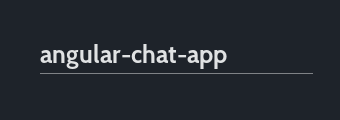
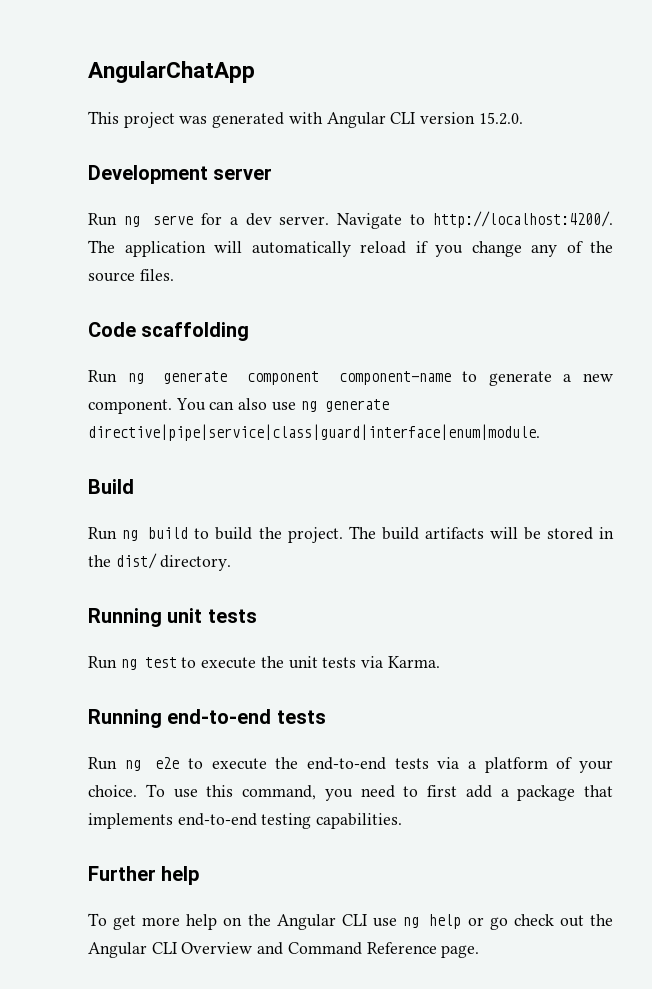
[40,44,227,69] angular-chat-app -> [88,61,255,83] [88,111,523,128] [88,165,273,184] [88,211,613,229] [88,240,613,257] [88,269,174,282] [88,322,250,341] [88,370,613,386] [88,398,389,414] [88,424,540,441] [88,479,134,494] [88,526,614,543] [88,553,232,571] [88,608,257,627] [88,656,440,670] [88,709,326,728] [88,757,614,773] [88,784,613,801] [88,813,403,829] [88,866,200,885] [88,913,613,930] [88,942,480,958] AngularChatApp // This project was generated with Angular CLI version 15.2.0. // Development server // Run ng serve for a dev server. Navigate to http://localhost:4200/. The application will automatically reload if you change any of the source files. // Code scaffolding // Run ng generate component component-name to generate a new component. You can also use ng generate directive|pipe|service|class|guard|interface|enum|module. // Build // Run ng build to build the project. The build artifacts will be stored in the dist/ directory. // Running unit tests // Run ng test to execute the unit tests via Karma. // Running end-to-end tests // Run ng e2e to execute the end-to-end tests via a platform of your choice. To use this command, you need to first add a package that implements end-to-end testing capabilities. // Further help // To get more help on the Angular CLI use ng help or go check out the Angular CLI Overview and Command Reference page.

